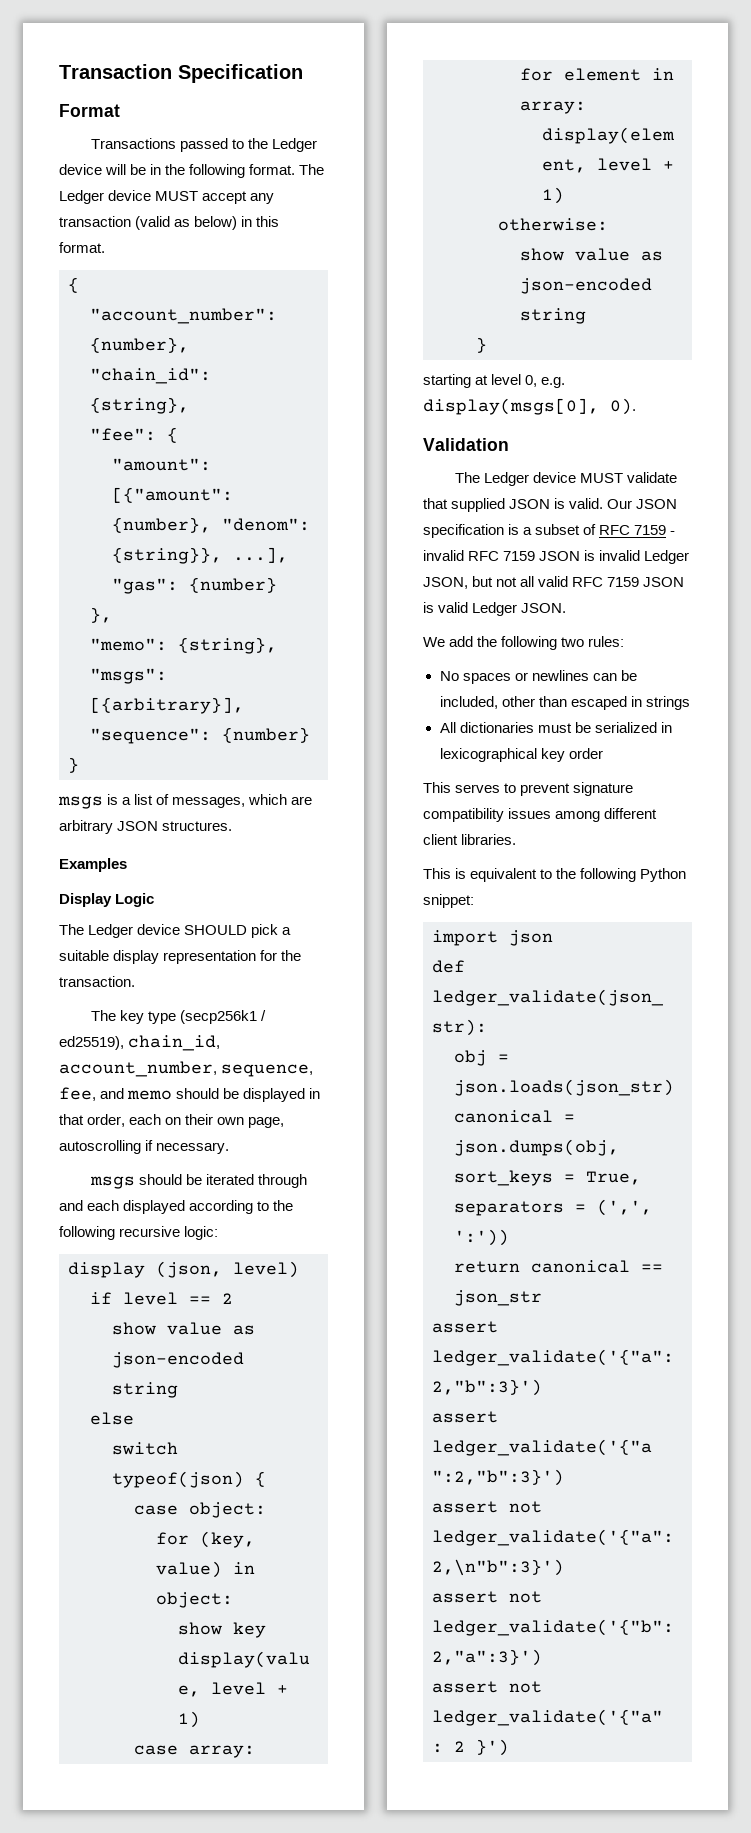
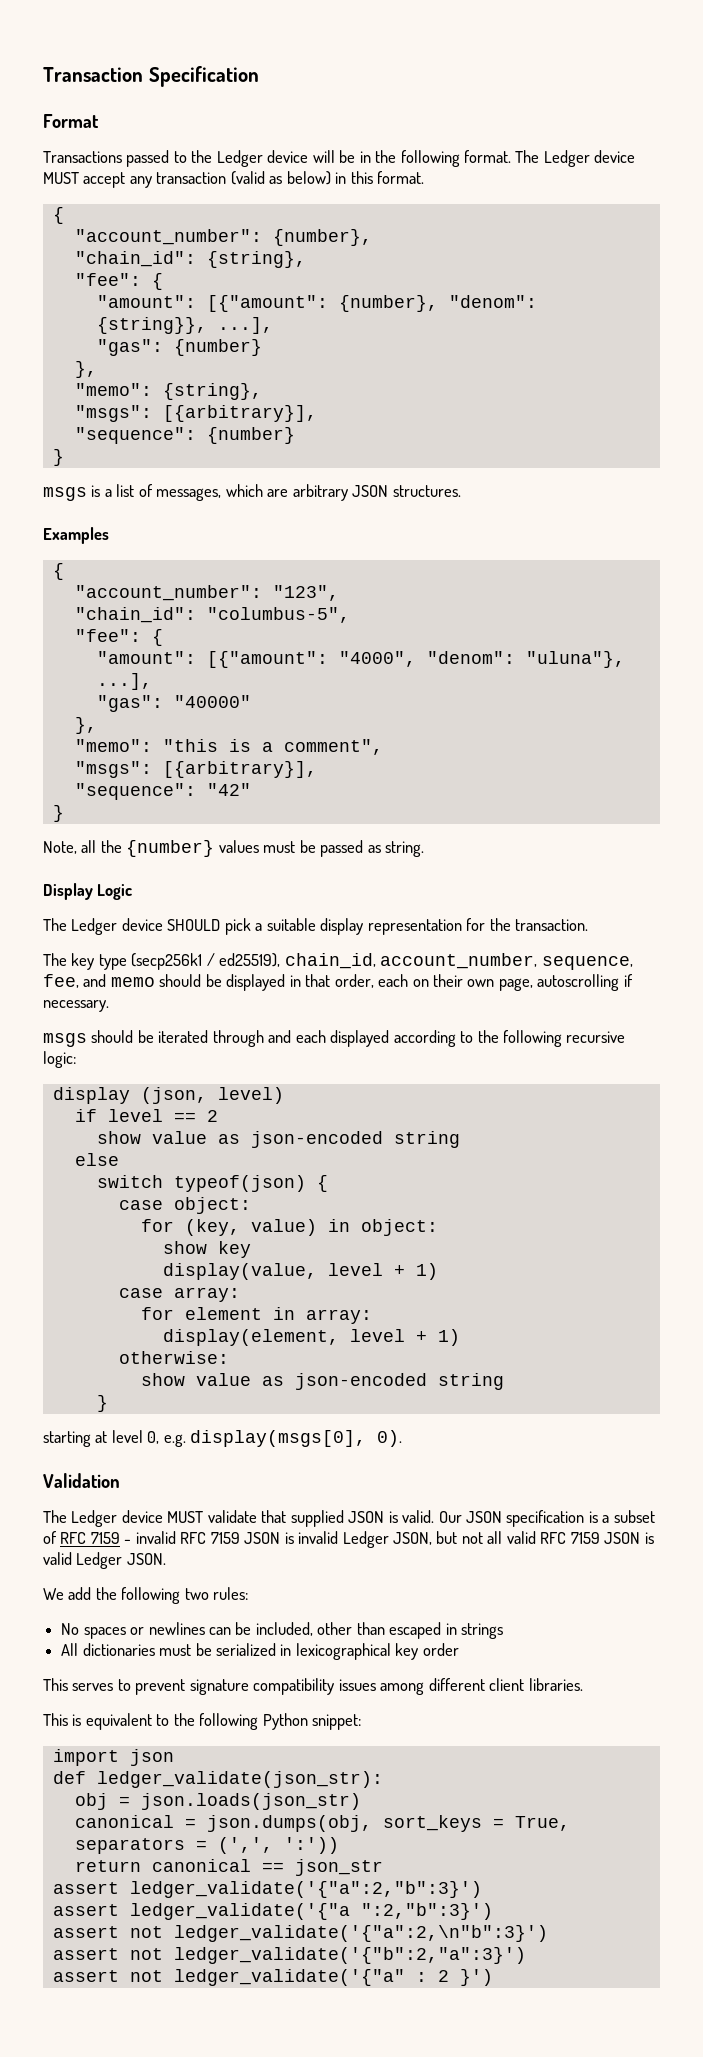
(127, 865) none -> [52,563,64,580] [74,585,339,601] [74,607,350,623] [74,629,163,646] [96,651,625,668] [96,673,152,690] [96,695,251,712] [74,717,97,734] [74,739,383,755] [74,761,317,778] [74,783,251,800] [52,805,64,822] [43,840,425,857] // { // "account_number": "123", // "chain_id": "columbus-5", // "fee": { // "amount": [{"amount": "4000", "denom": "uluna"}, ...], // "gas": "40000" // }, // "memo": "this is a comment", // "msgs": [{arbitrary}], // "sequence": "42" // } // Note, all the {number} values must be passed as string.

